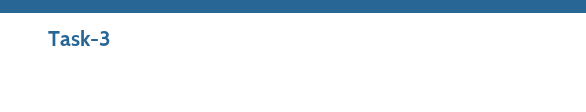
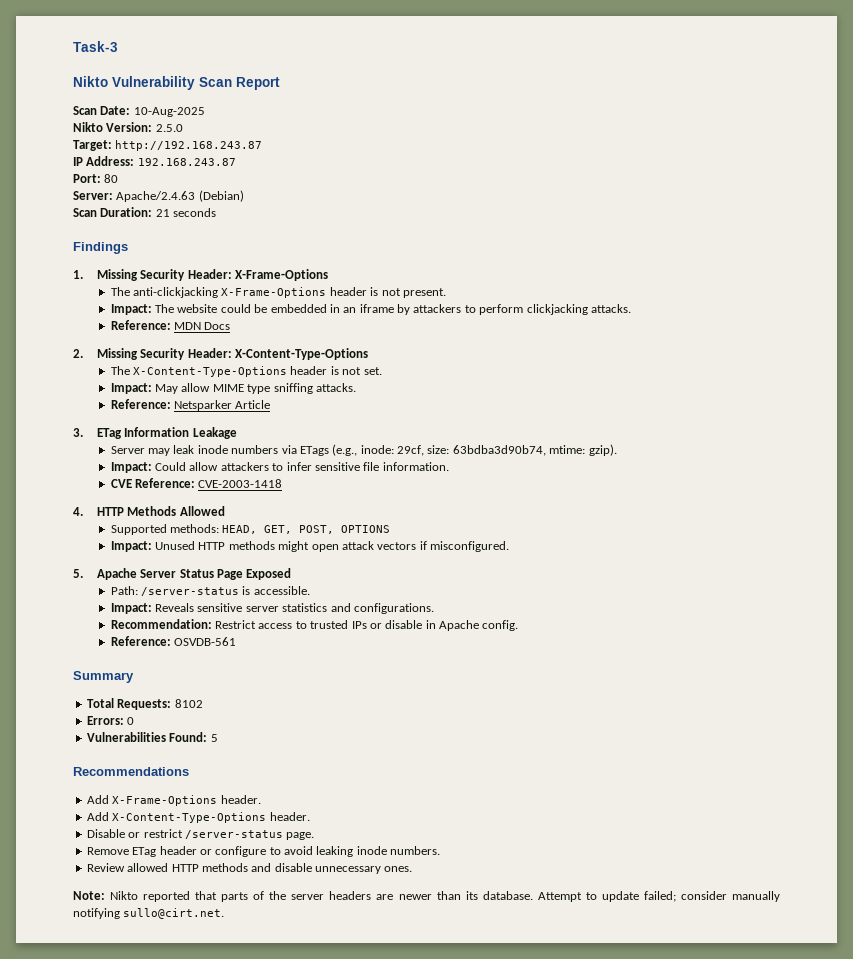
(111, 38) none -> [73,76,280,90] [73,106,205,117] [73,122,183,132] [73,140,263,151] [73,156,236,166] [73,174,119,183] [73,190,244,202] [73,207,217,217] [73,242,128,254] [73,269,329,281] [110,287,446,298] [110,304,631,315] [110,320,231,330] [73,348,369,360] [110,366,382,377] [110,383,356,394] [110,399,271,411] [73,427,237,439] [110,444,617,456] [110,462,449,473] [110,478,283,488] [73,506,225,516] [110,524,391,535] [110,541,510,552] [73,568,292,580] [110,586,310,596] [110,603,434,614] [110,619,519,631] [110,636,237,646] [73,671,134,683] [86,698,203,710] [86,716,135,725] [86,732,218,742] [73,767,189,776] [86,795,261,806] [86,812,310,823] [86,829,315,840] [86,846,441,857] [86,863,413,874] [73,891,780,902] [73,908,225,919] // Nikto Vulnerability Scan Report // Scan Date: 10-Aug-2025 // Nikto Version: 2.5.0 // Target: http://192.168.243.87 // IP Address: 192.168.243.87 // Port: 80 // Server: Apache/2.4.63 (Debian) // Scan Duration: 21 seconds // Findings // 1. Missing Security Header: X-Frame-Options // The anti-clickjacking X-Frame-Options header is not present. // Impact: The website could be embedded in an iframe by attackers to perform clickjacking attacks. // Reference: MDN Docs // 2. Missing Security Header: X-Content-Type-Options // The X-Content-Type-Options header is not set. // Impact: May allow MIME type sniffing attacks. // Reference: Netsparker Article // 3. ETag Information Leakage // Server may leak inode numbers via ETags (e.g., inode: 29cf, size: 63bdba3d90b74, mtime: gzip). // Impact: Could allow attackers to infer sensitive file information. // CVE Reference: CVE-2003-1418 // 4. HTTP Methods Allowed // Supported methods: HEAD, GET, POST, OPTIONS // Impact: Unused HTTP methods might open attack vectors if misconfigured. // 5. Apache Server Status Page Exposed // Path: /server-status is accessible. // Impact: Reveals sensitive server statistics and configurations. // Recommendation: Restrict access to trusted IPs or disable in Apache config. // Reference: OSVDB-561 // Summary // Total Requests: 8102 // Errors: 0 // Vulnerabilities Found: 5 // Recommendations // Add X-Frame-Options header. // Add X-Content-Type-Options header. // Disable or restrict /server-status page. // Remove ETag header or configure to avoid leaking inode numbers. // Review allowed HTTP methods and disable unnecessary ones. // Note: Nikto reported that parts of the server headers are newer than its database. Attempt to update failed; consider manually notifying sullo@cirt.net.

